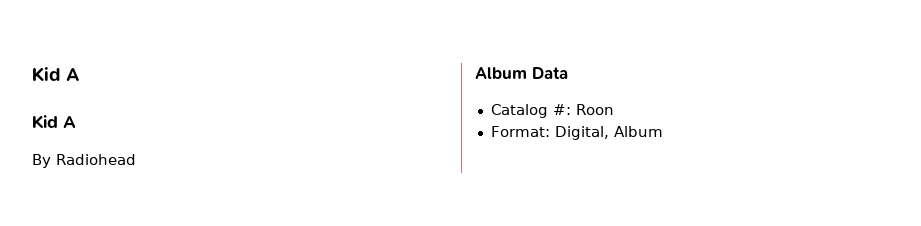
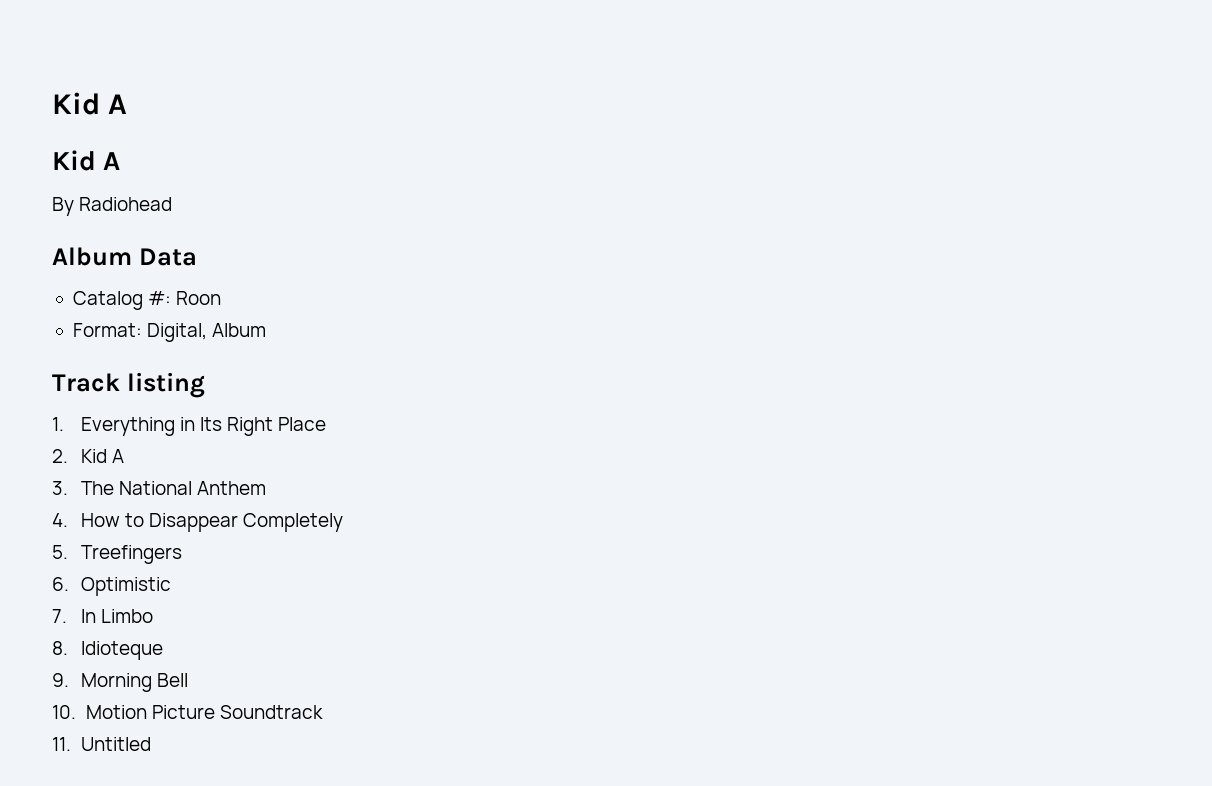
(663, 131) none -> [52,372,205,398] [52,417,327,436] [52,449,124,463] [52,481,266,495] [52,513,344,532] [52,545,182,564] [52,577,171,596] [52,609,153,623] [52,641,163,660] [52,673,188,692] [52,705,323,719] [52,737,151,751] // Track listing // 1. Everything in Its Right Place // 2. Kid A // 3. The National Anthem // 4. How to Disappear Completely // 5. Treefingers // 6. Optimistic // 7. In Limbo // 8. Idioteque // 9. Morning Bell // 10. Motion Picture Soundtrack // 11. Untitled

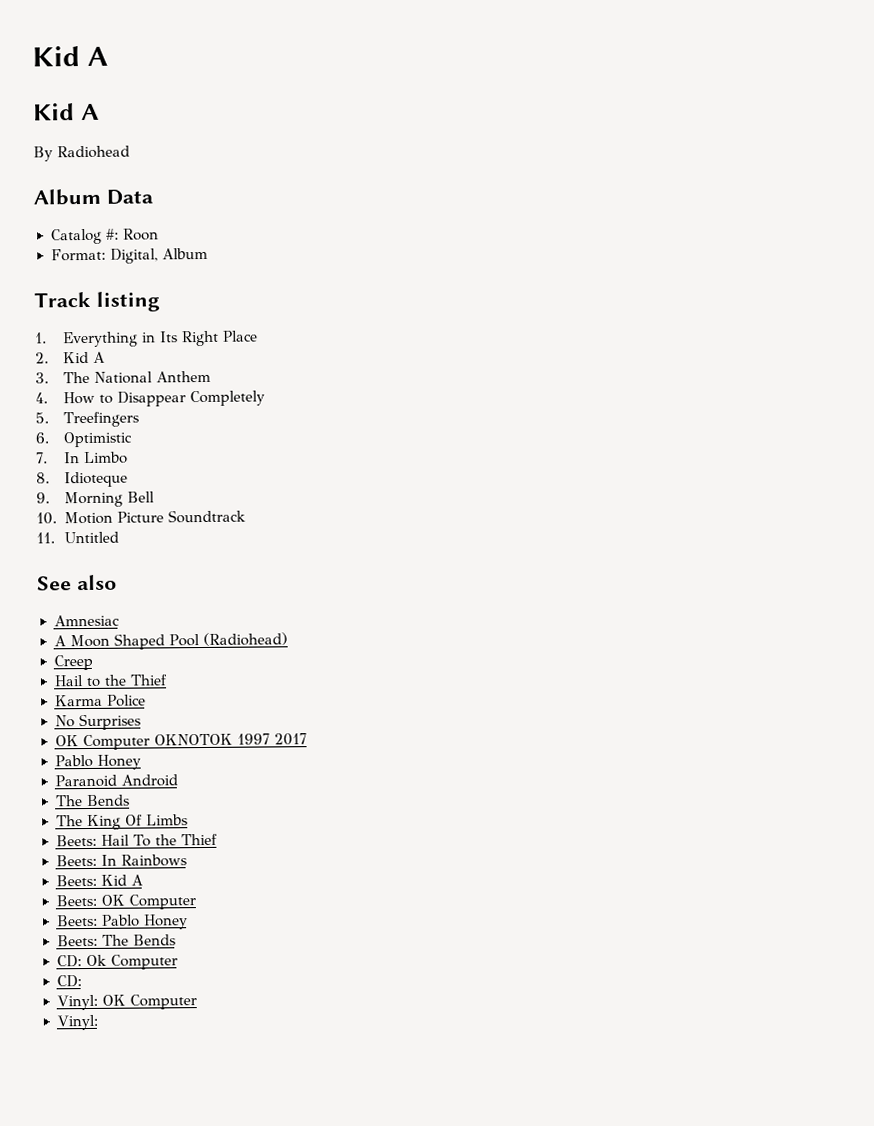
(151, 744) none -> [37,574,117,591] [53,614,120,627] [53,632,288,650] [53,654,93,671] [53,674,168,688] [54,694,146,707] [54,713,141,731] [54,733,307,751] [54,754,141,770] [54,774,178,788] [54,794,130,807] [55,814,188,831] [55,833,219,847] [55,854,187,867] [55,874,143,887] [55,894,196,910] [55,914,188,930] [56,934,176,947] [56,954,178,970] [56,975,82,988] [56,994,197,1011] [56,1014,98,1031] // See also // Amnesiac // A Moon Shaped Pool (Radiohead) // Creep // Hail to the Thief // Karma Police // No Surprises // OK Computer OKNOTOK 1997 2017 // Pablo Honey // Paranoid Android // The Bends // The King Of Limbs // Beets: Hail To the Thief // Beets: In Rainbows // Beets: Kid A // Beets: OK Computer // Beets: Pablo Honey // Beets: The Bends // CD: Ok Computer // CD: // Vinyl: OK Computer // Vinyl:

